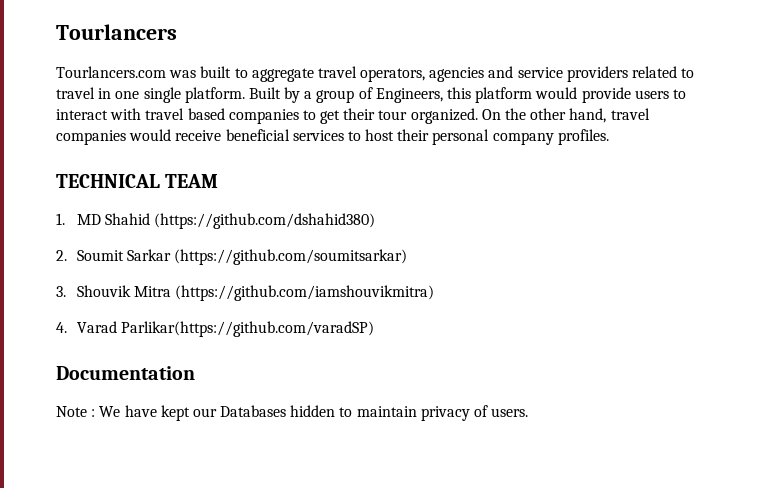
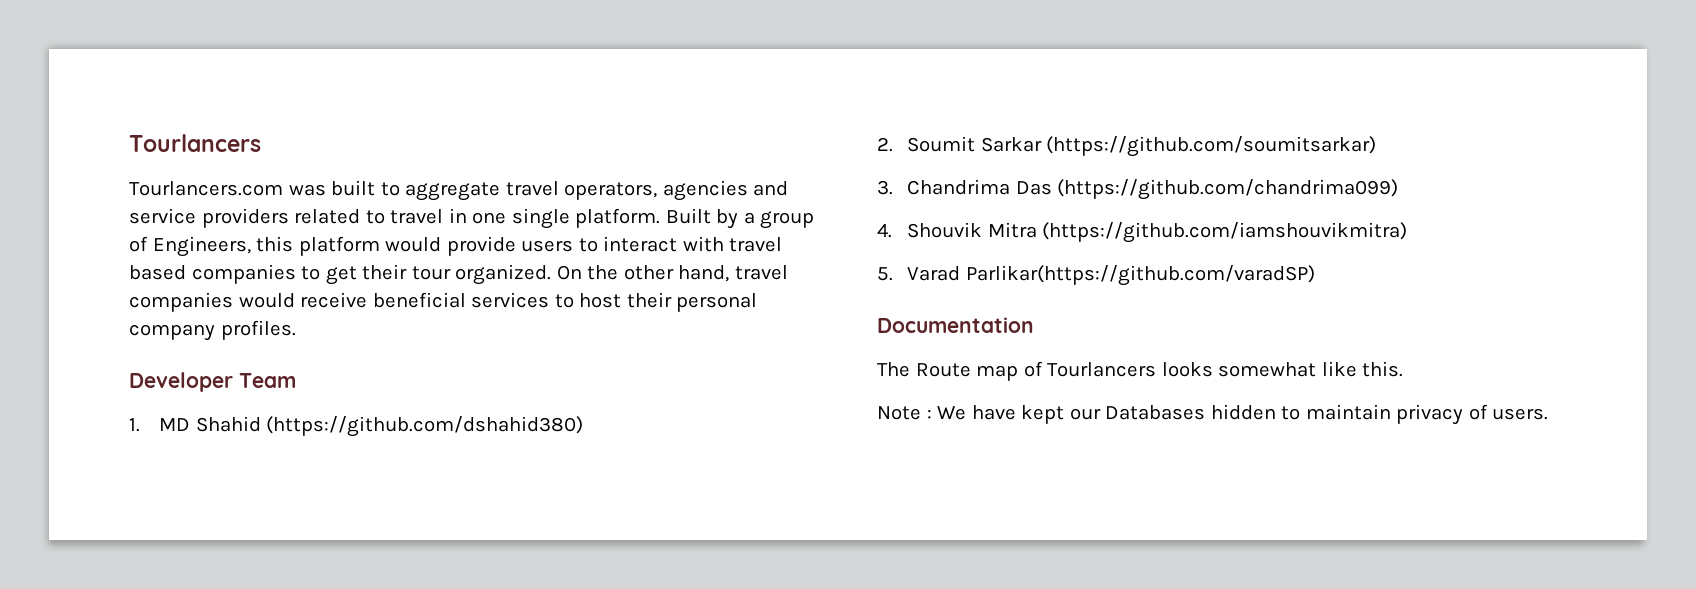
[56,174,219,188] TECHNICAL TEAM -> [129,372,296,392] Developer Team
(66, 291) none -> [907,179,1399,200] [877,223,892,238] Chandrima Das (https://github.com/chandrima099) // 4.
[56,322,67,333] 4. -> [877,267,893,281] 5.
(195, 373) none -> [877,361,1404,381] // The Route map of Tourlancers looks somewhat like this.

